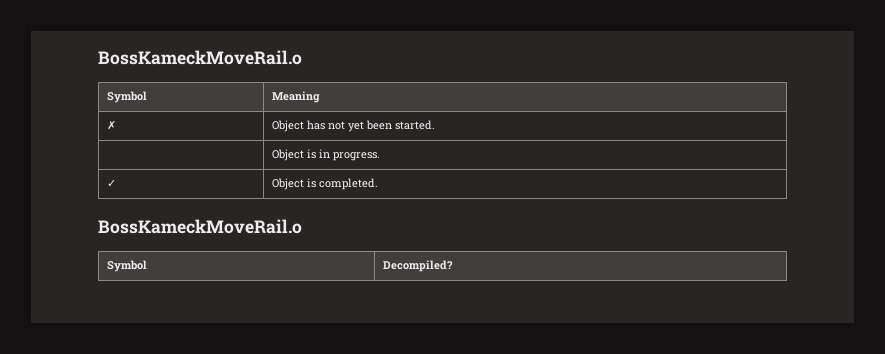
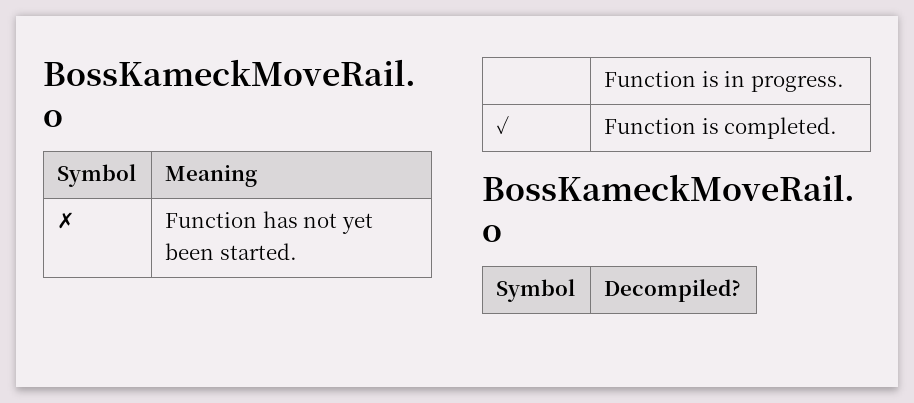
[272,120,305,132] Object -> [165,212,258,228] Function
[272,149,305,161] Object -> [604,71,697,87] Function
[272,178,305,190] Object -> [604,118,697,134] Function

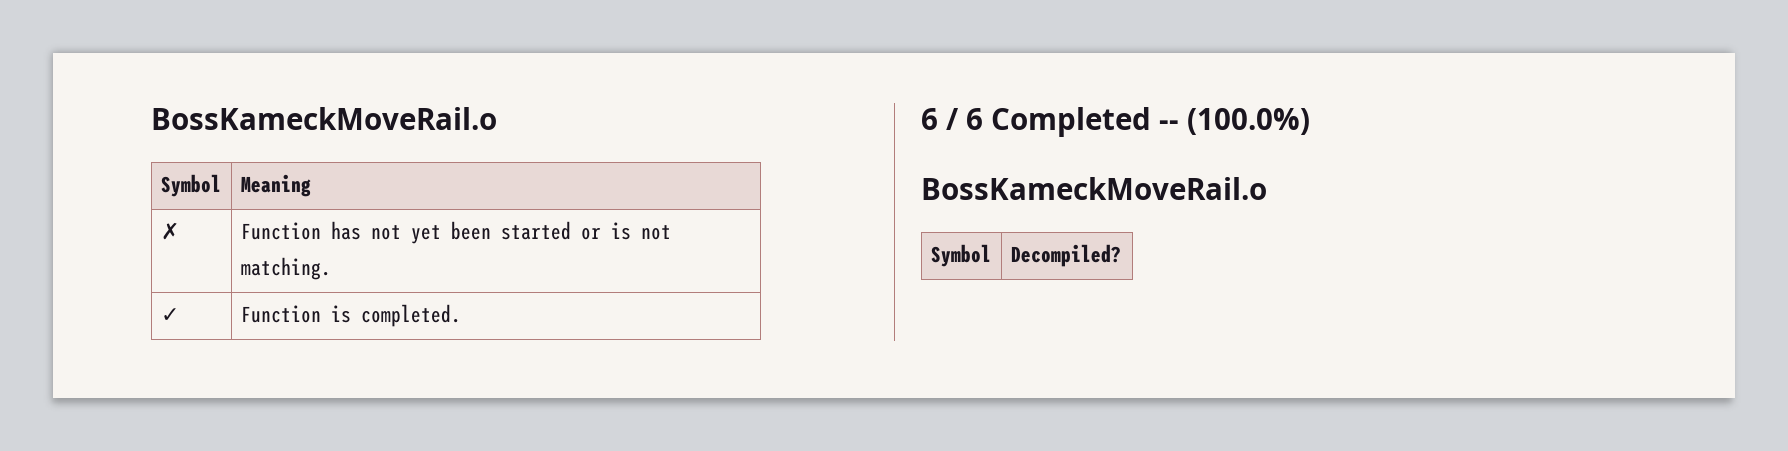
[219,243,297,260] [604,71,844,92] started. // | Function is in progress. -> [500,221,671,240] [240,257,331,280] started or is not matching.
(838, 128) none -> [921,107,1310,137] // 6 / 6 Completed -- (100.0%)

